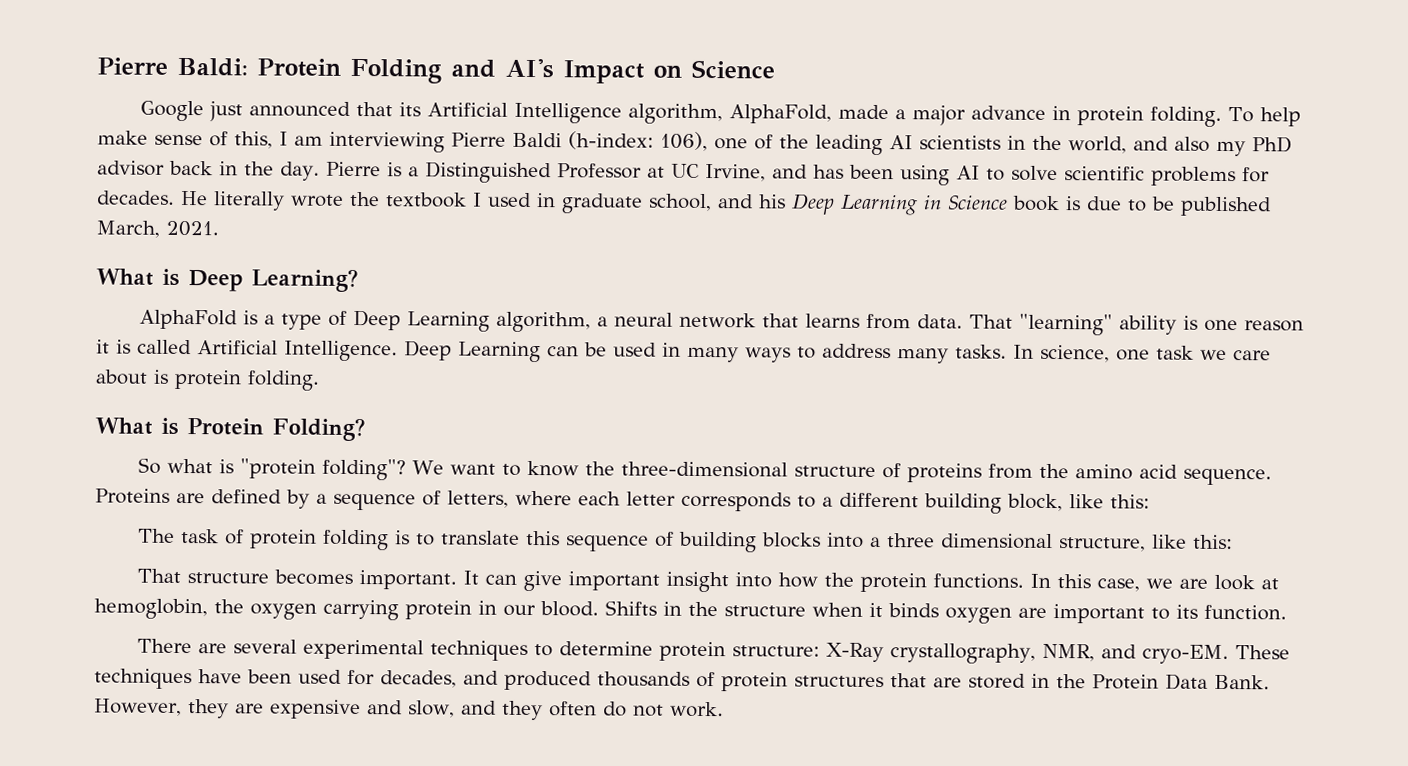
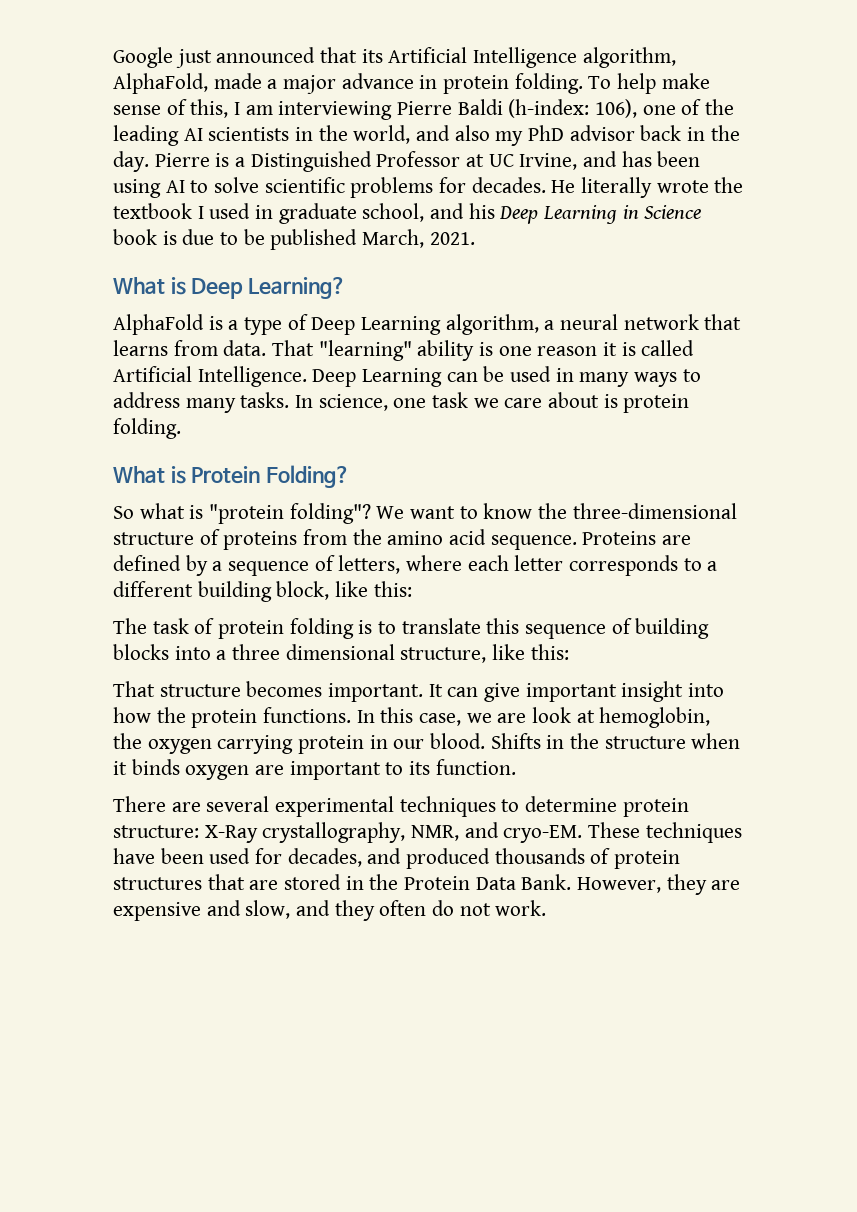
[97,57,775,84] Pierre Baldi: Protein Folding and AI's Impact on Science // -> (113, 57) none

